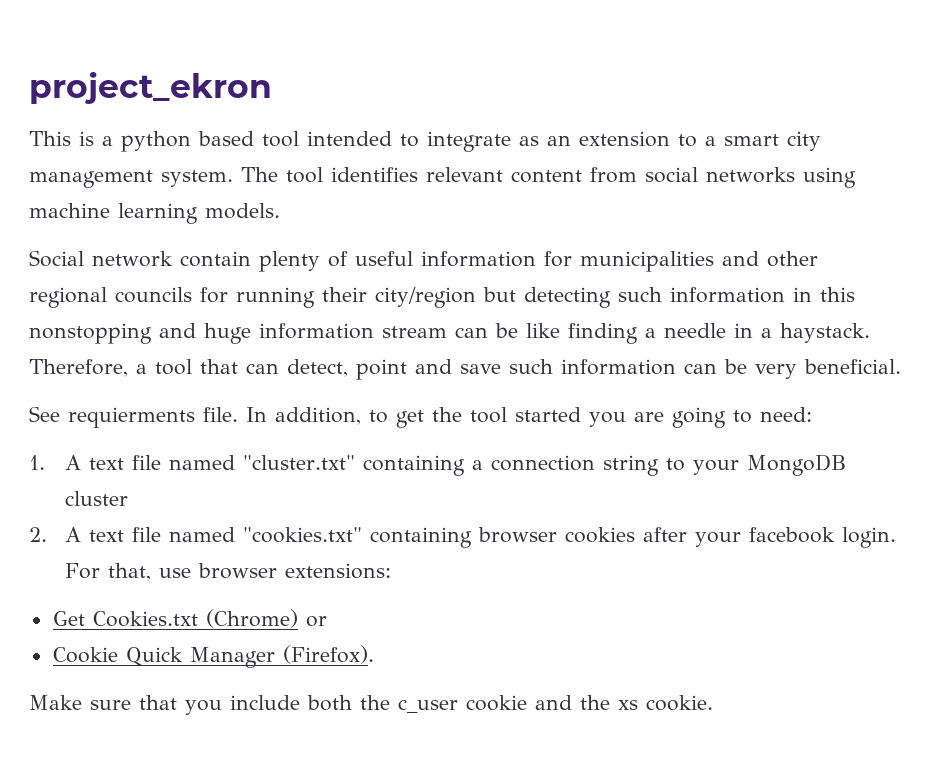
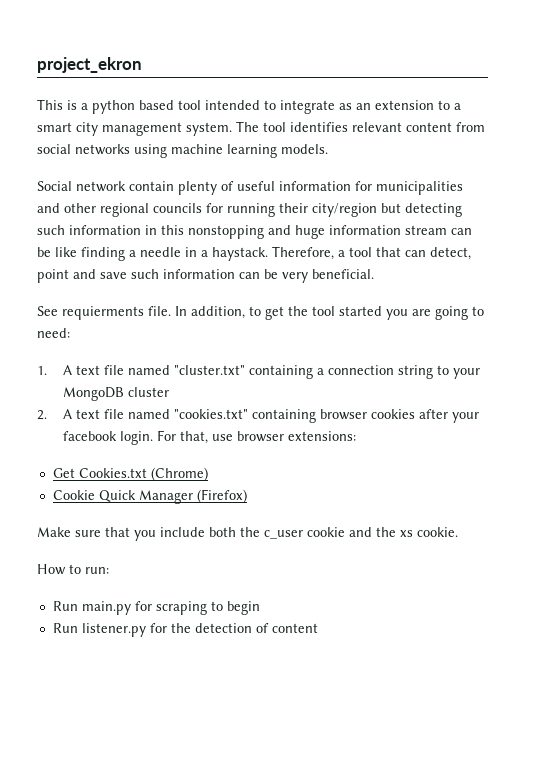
[305,616,327,627] or -> (208, 474) none
[282,645,374,664] (Firefox). -> [196,489,247,503] (Firefox)
(713, 703) none -> [37,564,109,575] [52,601,260,615] [52,623,318,637] // How to run: // Run main.py for scraping to begin // Run listener.py for the detection of content

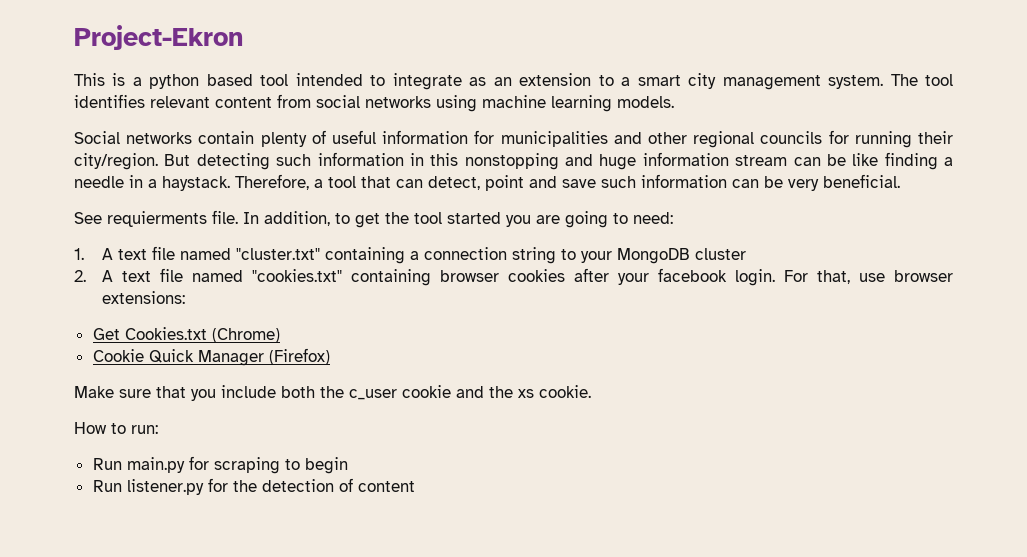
[37,57,142,73] project_ekron -> [74,25,243,50] Project-Ekron
[76,181,126,192] network -> [126,132,193,144] networks
[312,203,401,217] city/region but -> [74,153,191,170] city/region. But

